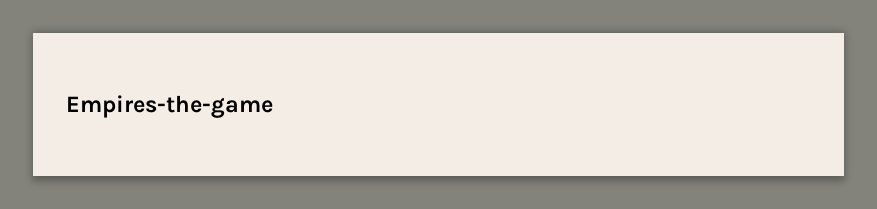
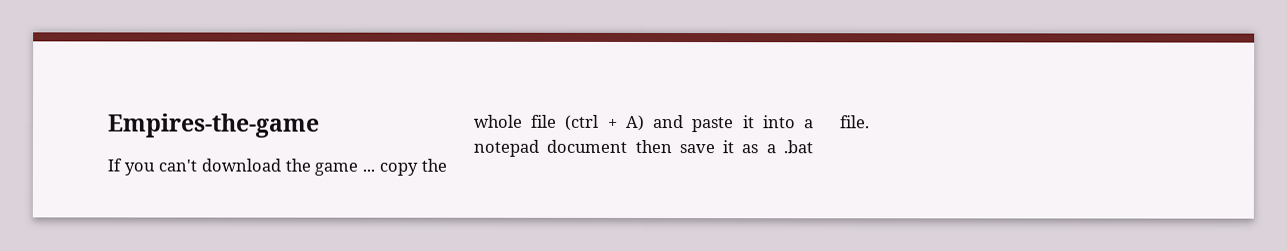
(273, 106) none -> [107,158,447,176] [473,114,814,133] [473,139,813,157] [839,115,870,129] // If you can't download the game ... copy the whole file (ctrl + A) and paste it into a notepad document then save it as a .bat file.

